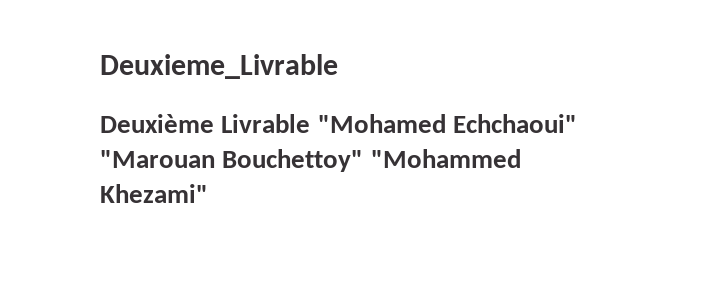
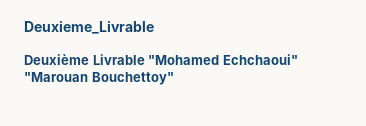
[370,149,521,168] [100,184,208,203] "Mohammed Khezami" -> (174, 78) none

